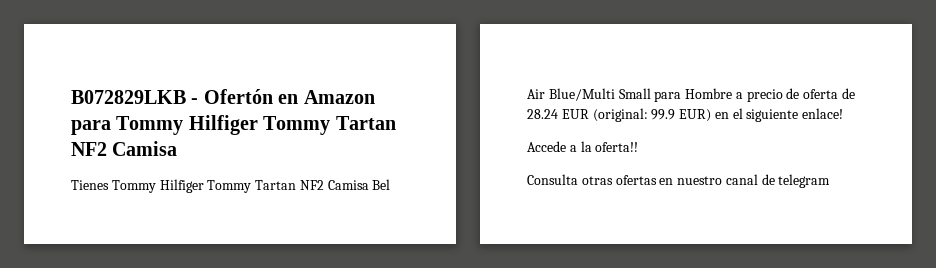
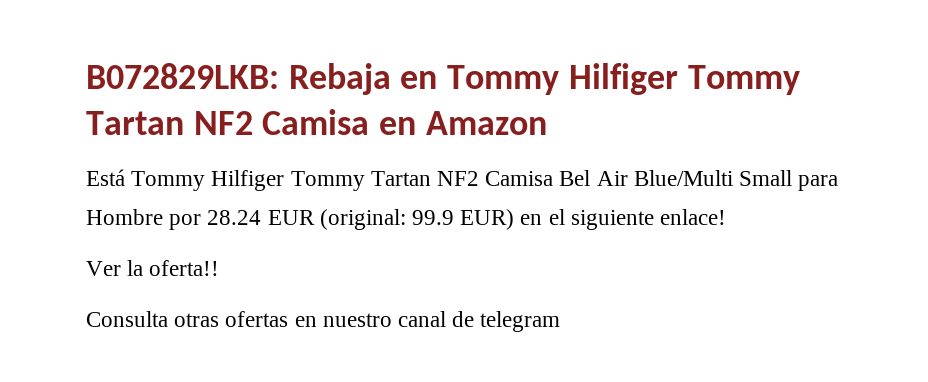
[71,89,375,104] [71,115,396,135] [71,141,178,156] [71,180,109,190] B072829LKB - Ofertón en Amazon para Tommy Hilfiger Tommy Tartan NF2 Camisa // Tienes -> [86,63,800,95] [86,109,547,135] [86,169,125,186] B072829LKB: Rebaja en Tommy Hilfiger Tommy Tartan NF2 Camisa en Amazon // Está
[735,88,856,102] a precio de oferta de -> [169,214,202,230] por
[527,141,577,152] Accede a -> [86,261,121,276] Ver

